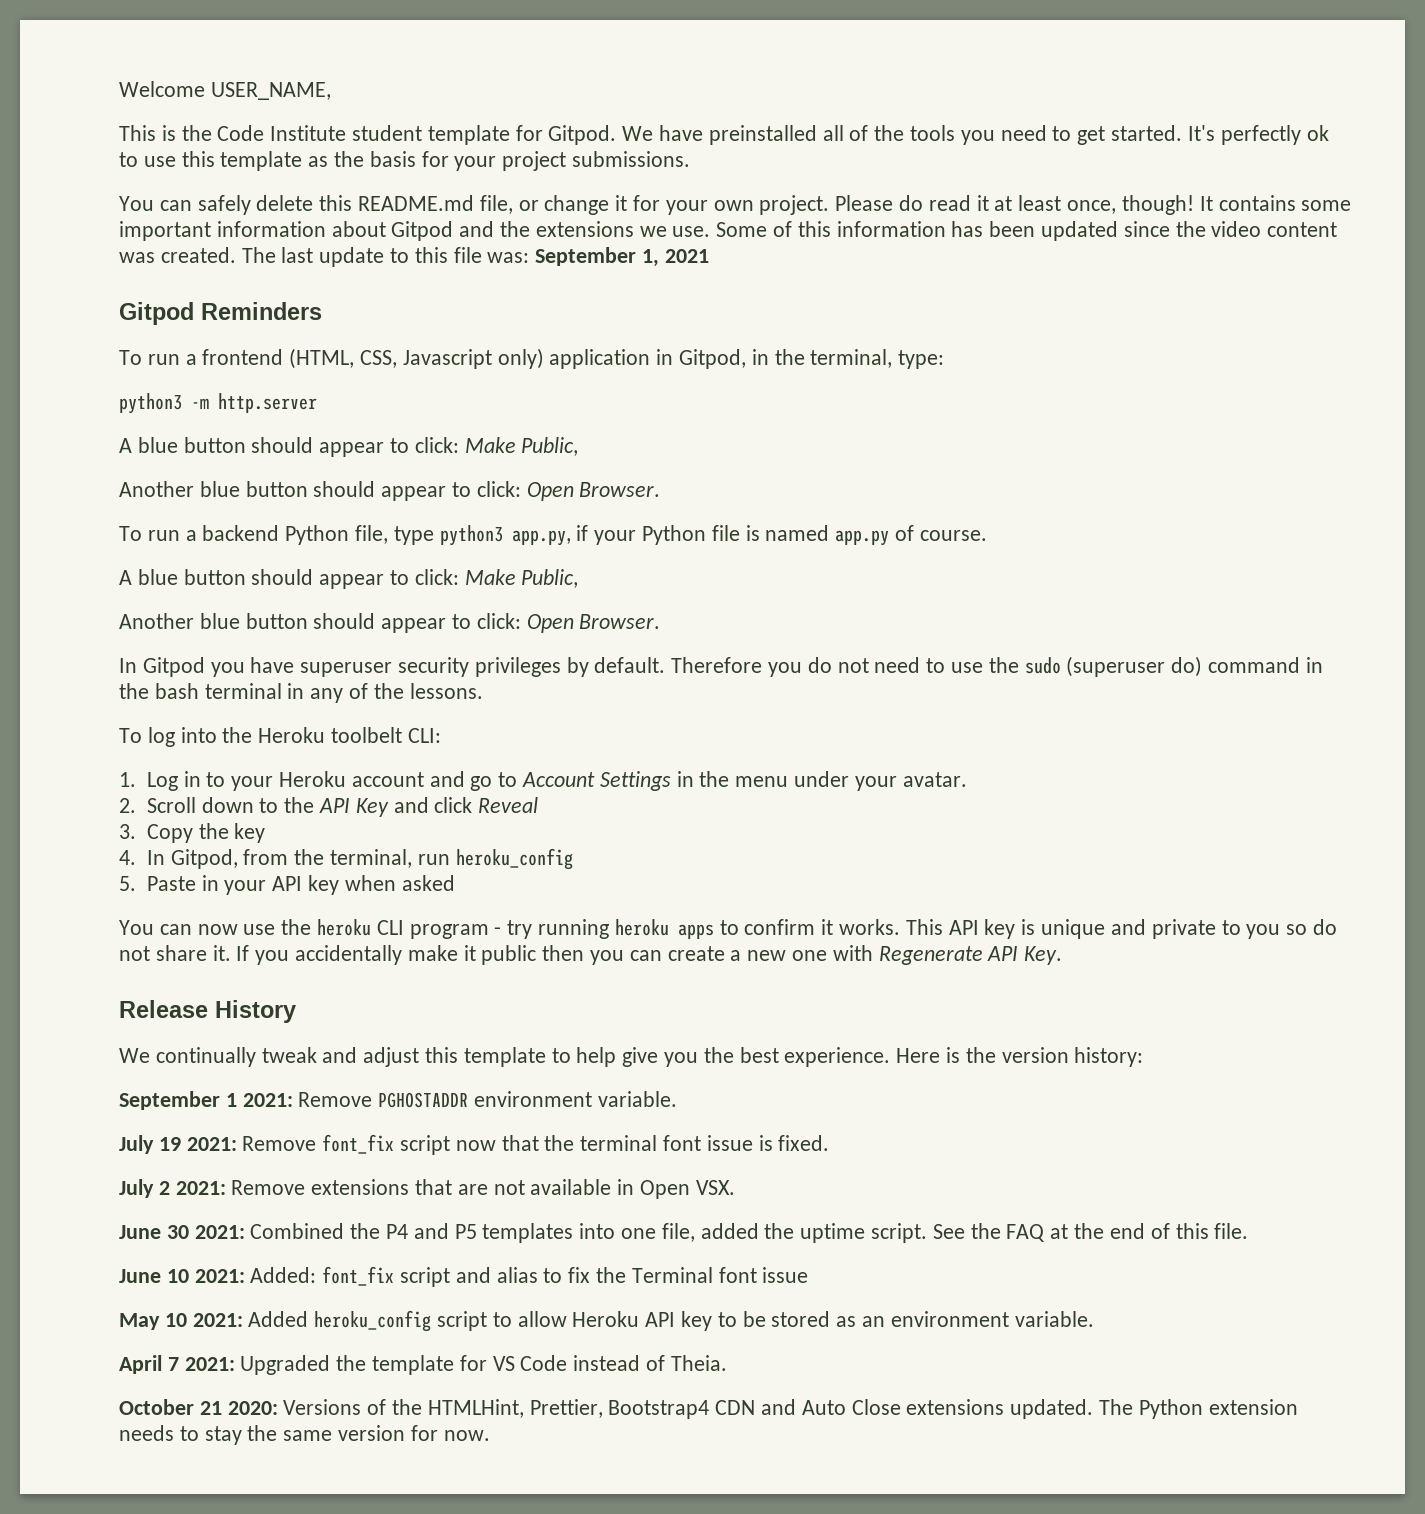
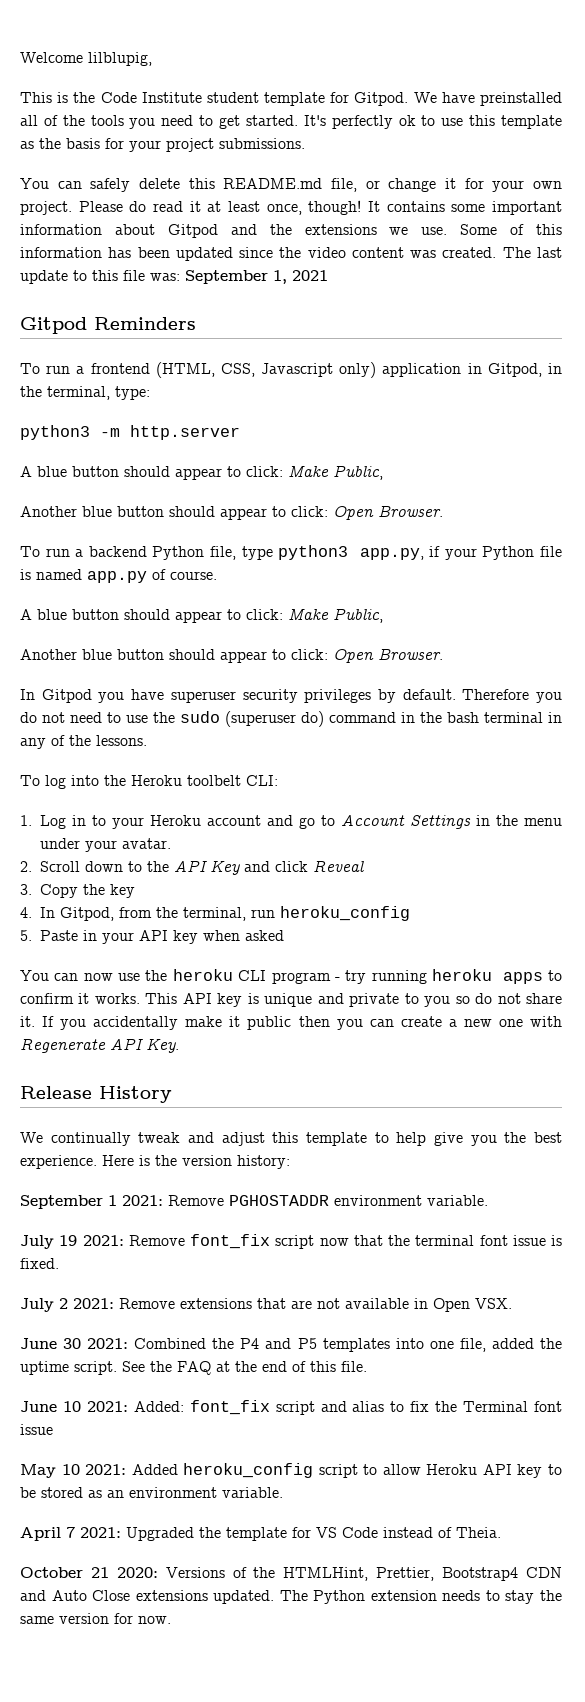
[210,82,331,100] USER_NAME, -> [88,52,152,66] lilblupig,

